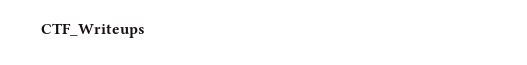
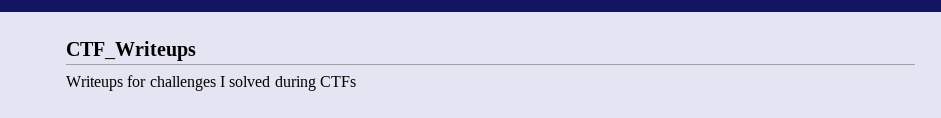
(145, 30) none -> [66,75,356,91] // Writeups for challenges I solved during CTFs

